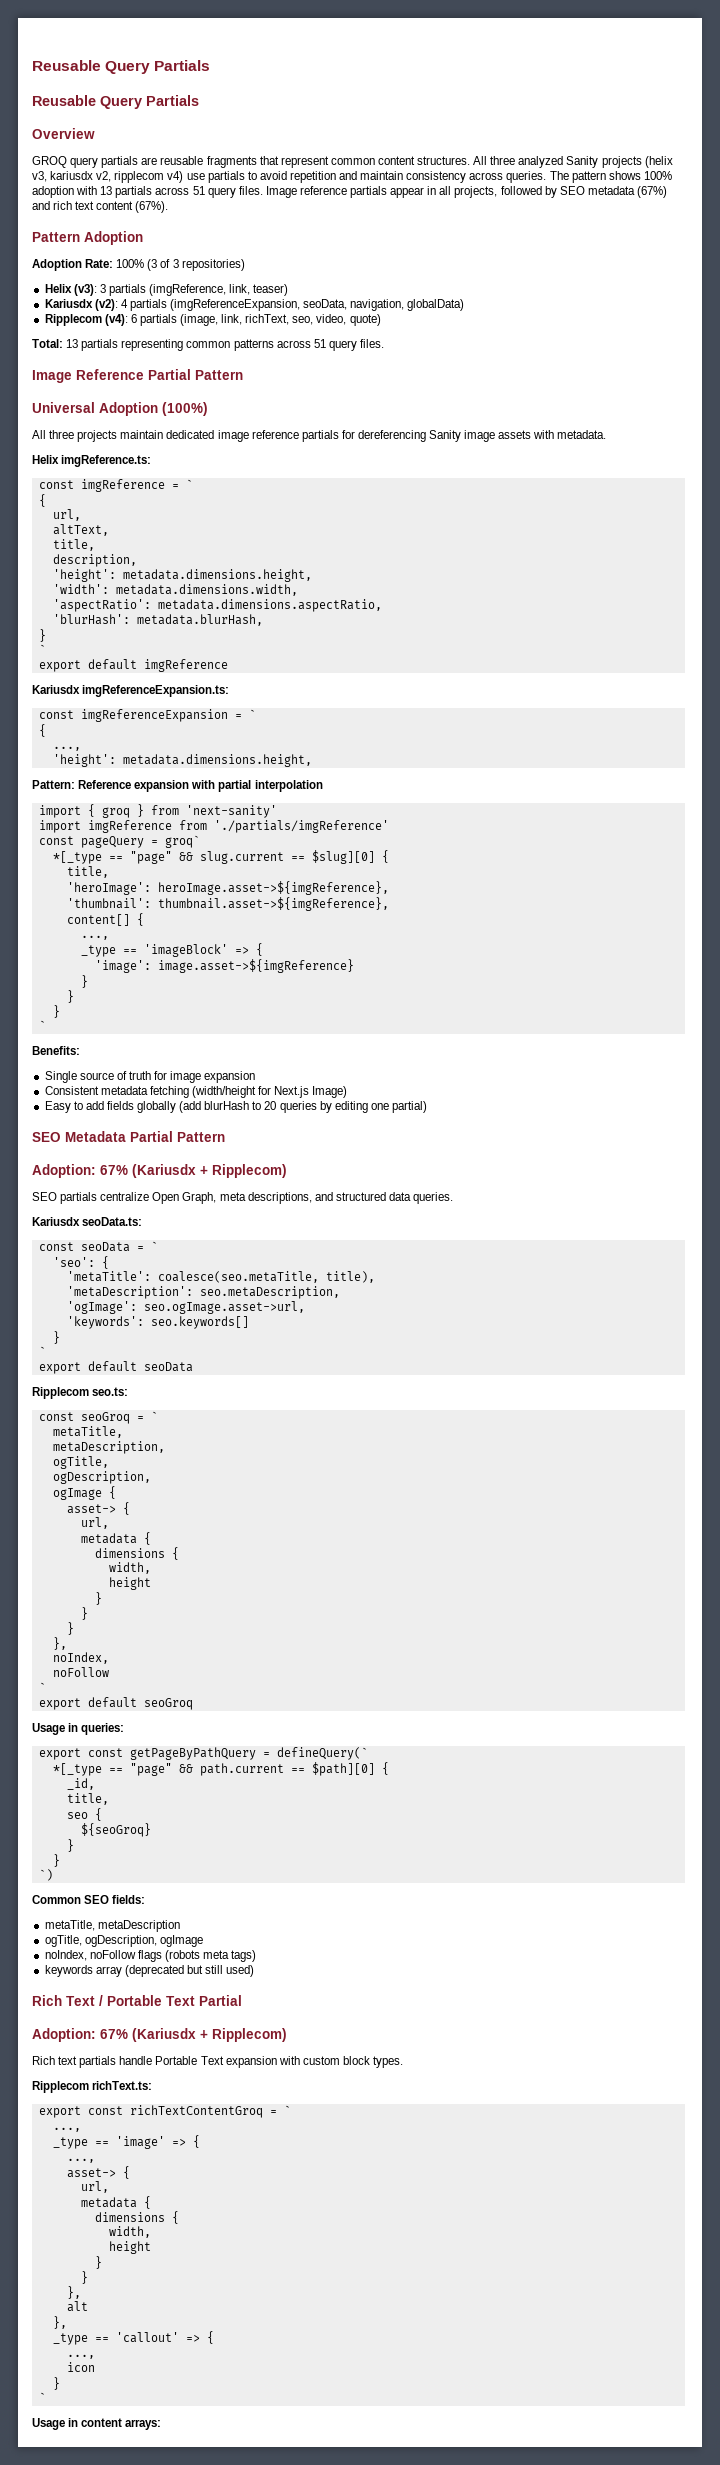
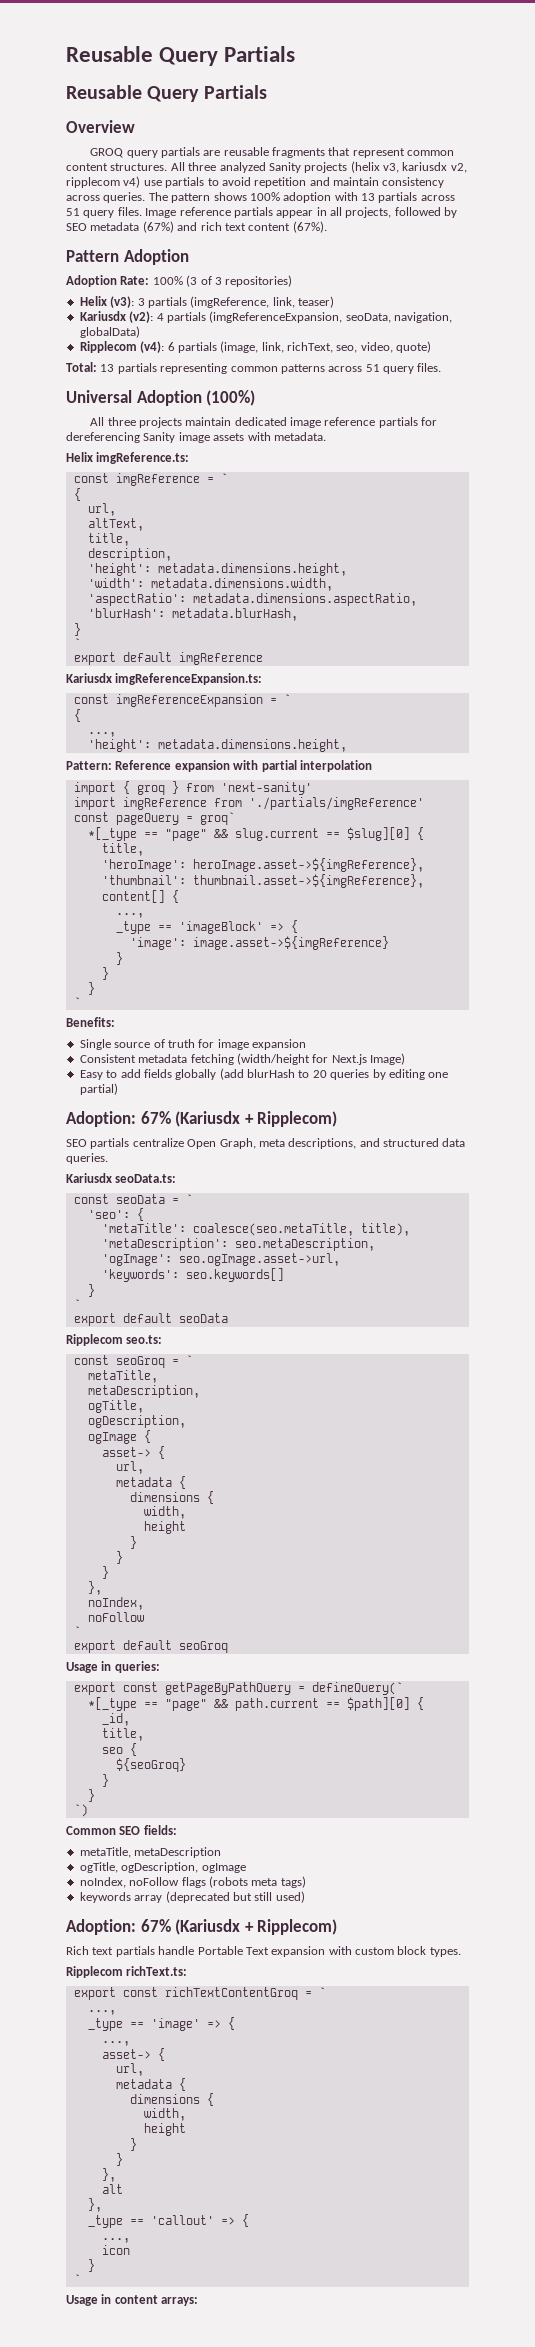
[32,369,243,383] // Image Reference Partial Pattern -> (442, 367) none
[32,1131,225,1142] // SEO Metadata Partial Pattern -> (118, 1089) none
[32,1995,242,2006] // Rich Text / Portable Text Partial -> (305, 1897) none

